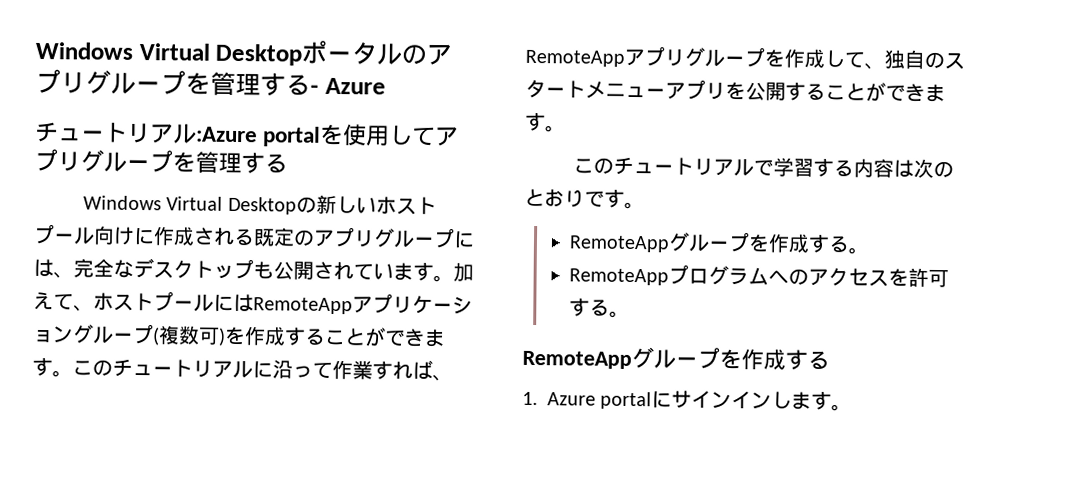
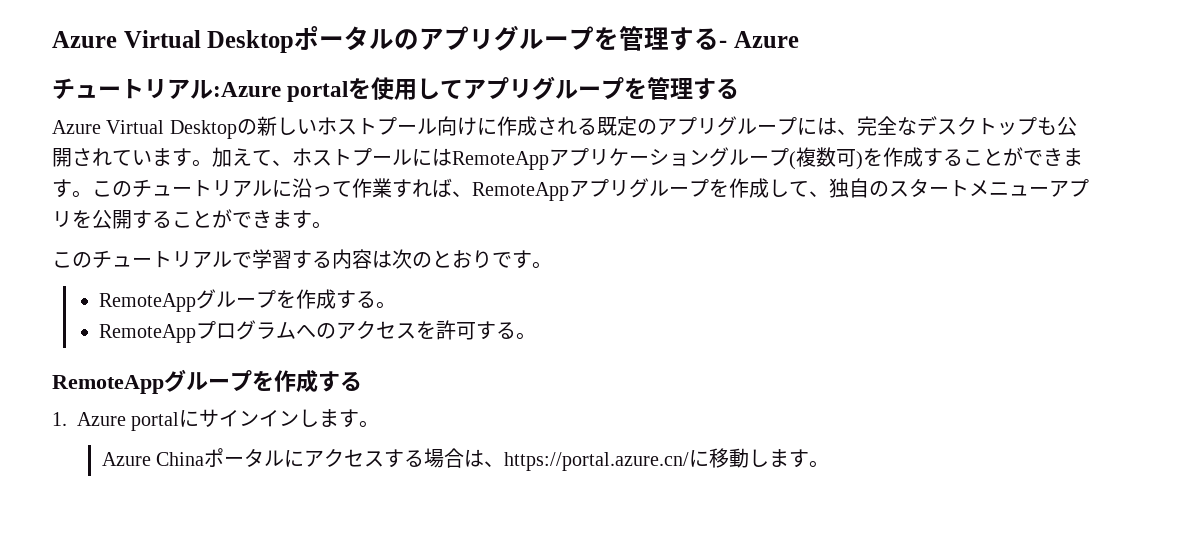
[35,41,133,60] Windows -> [52,31,117,48] Azure
[83,195,163,211] Windows -> [52,120,101,134] Azure
(853, 408) none -> [101,448,830,471] // Azure Chinaポータルにアクセスする場合は、https://portal.azure.cn/に移動します。

